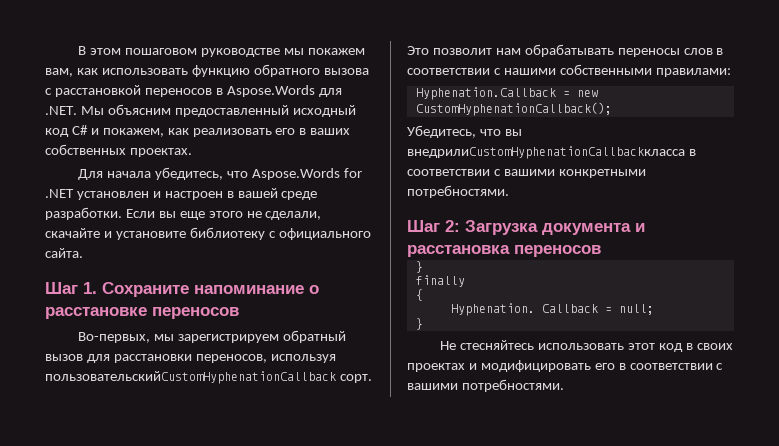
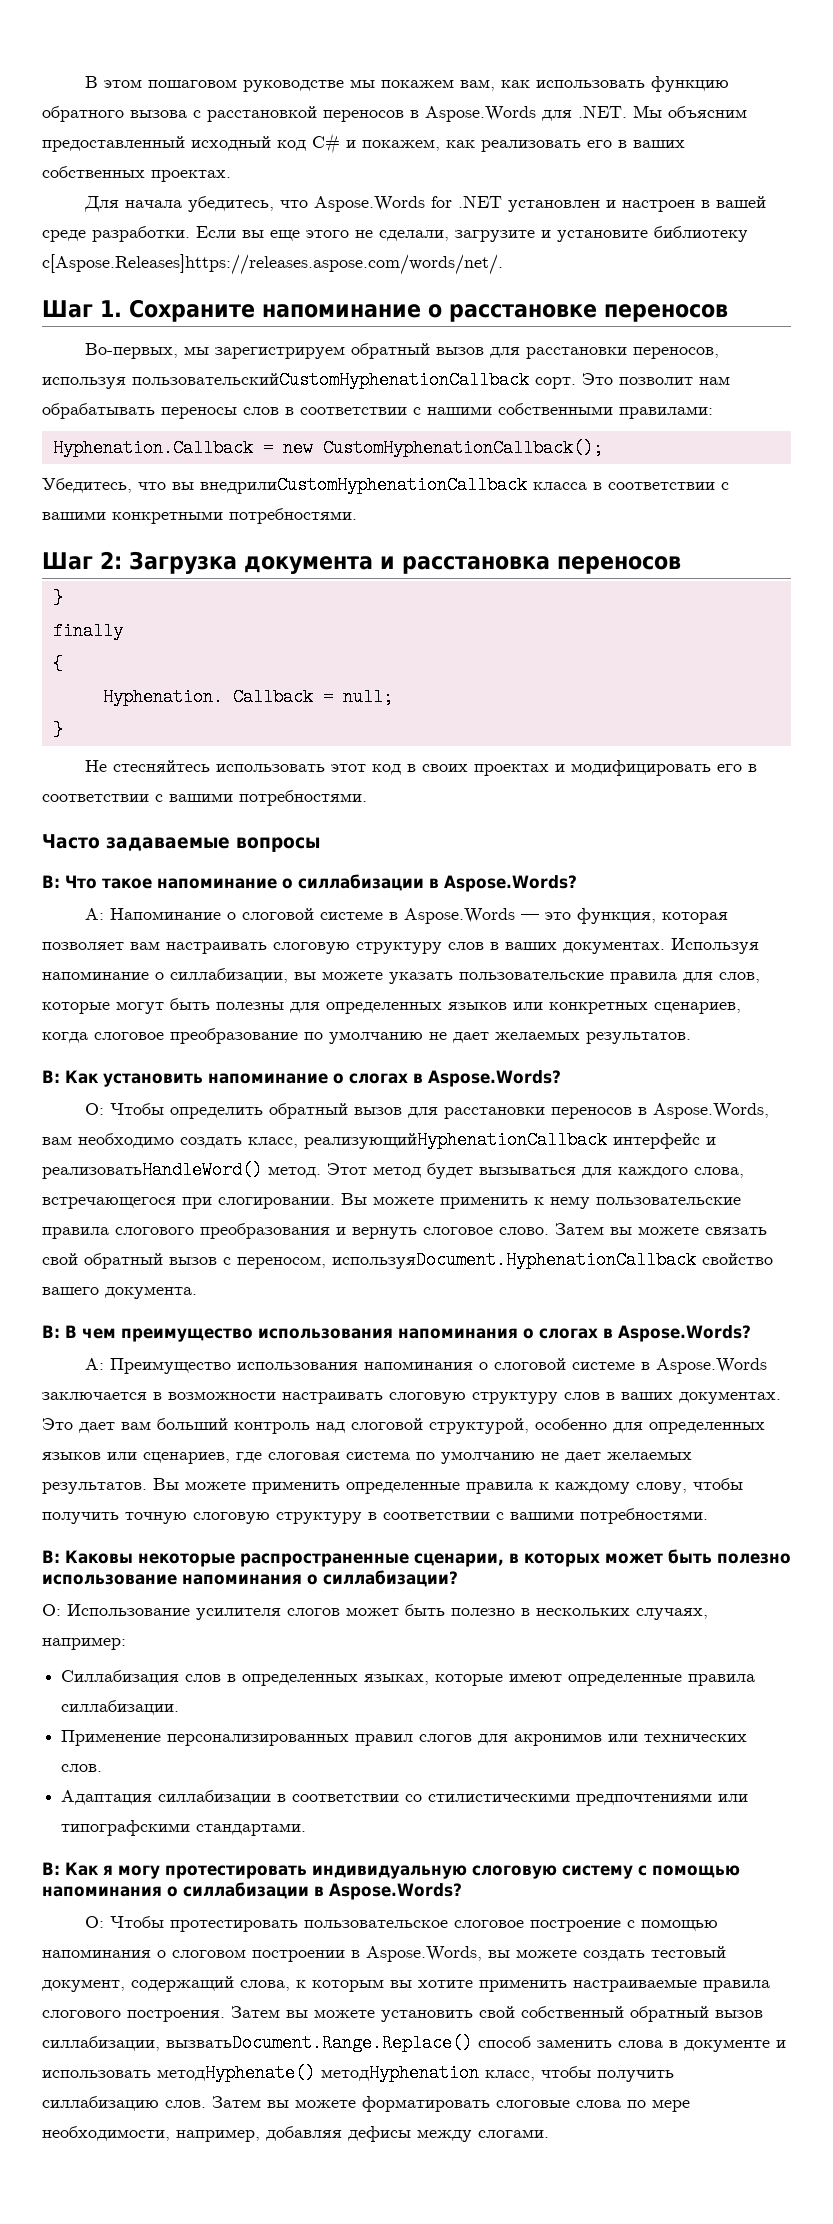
[45,228,100,238] скачайте -> [455,230,535,242] загрузите
[268,228,371,240] [45,248,83,258] с официального сайта. -> [42,254,503,275] с[Aspose.Releases]https://releases.aspose.com/words/net/.
[407,146,685,159] внедрилиCustomHyphenationCallbackкласса -> [200,476,587,494] внедрилиCustomHyphenationCallback класса
(564, 385) none -> [42,834,320,852] [42,874,577,892] [85,908,729,924] [42,938,759,954] [42,968,760,984] [42,998,741,1014] [42,1028,691,1044] [42,1070,561,1087] [85,1103,770,1119] [42,1131,716,1149] [42,1161,744,1179] [42,1193,741,1209] [42,1223,767,1239] [42,1251,773,1269] [42,1286,197,1299] [42,1325,751,1342] [85,1358,768,1374] [42,1391,781,1404] [42,1418,765,1434] [42,1451,692,1464] [42,1478,743,1494] [42,1508,708,1524] [42,1549,791,1567] [42,1570,458,1587] [42,1604,708,1620] [42,1637,126,1650] [61,1670,756,1686] [61,1700,180,1715] [61,1730,748,1746] [61,1764,103,1772] [61,1790,749,1806] [61,1820,307,1836] [42,1862,740,1879] [42,1882,462,1900] [85,1916,719,1932] [42,1946,726,1962] [42,1976,770,1992] [42,2006,763,2022] [42,2034,786,2052] [42,2064,674,2082] [42,2096,690,2112] [42,2126,549,2142] // Часто задаваемые вопросы // В: Что такое напоминание о силлабизации в Aspose.Words? // A: Напоминание о слоговой системе в Aspose.Words — это функция, которая позволяет вам настраивать слоговую структуру слов в ваших документах. Используя напоминание о силлабизации, вы можете указать пользовательские правила для слов, которые могут быть полезны для определенных языков или конкретных сценариев, когда слоговое преобразование по умолчанию не дает желаемых результатов. // В: Как установить напоминание о слогах в Aspose.Words? // О: Чтобы определить обратный вызов для расстановки переносов в Aspose.Words, вам необходимо создать класс, реализующийHyphenationCallback интерфейс и реализоватьHandleWord() метод. Этот метод будет вызываться для каждого слова, встречающегося при слогировании. Вы можете применить к нему пользовательские правила слогового преобразования и вернуть слоговое слово. Затем вы можете связать свой обратный вызов с переносом, используяDocument.HyphenationCallback свойство вашего документа. // В: В чем преимущество использования напоминания о слогах в Aspose.Words? // A: Преимущество использования напоминания о слоговой системе в Aspose.Words заключается в возможности настраивать слоговую структуру слов в ваших документах. Это дает вам больший контроль над слоговой структурой, особенно для определенных языков или сценариев, где слоговая система по умолчанию не дает желаемых результатов. Вы можете применить определенные правила к каждому слову, чтобы получить точную слоговую структуру в соответствии с вашими потребностями. // В: Каковы некоторые распространенные сценарии, в которых может быть полезно использование напоминания о силлабизации? // О: Использование усилителя слогов может быть полезно в нескольких случаях, например: // Силлабизация слов в определенных языках, которые имеют определенные правила силлабизации. // Применение персонализированных правил слогов для акронимов или технических слов. // Адаптация силлабизации в соответствии со стилистическими предпочтениями или типографскими стандартами. // В: Как я могу протестировать индивидуальную слоговую систему с помощью напоминания о силлабизации в Aspose.Words? // О: Чтобы протестировать пользовательское слоговое построение с помощью напоминания о слоговом построении в Aspose.Words, вы можете создать тестовый документ, содержащий слова, к которым вы хотите применить настраиваемые правила слогового построения. Затем вы можете установить свой собственный обратный вызов силлабизации, вызватьDocument.Range.Replace() способ заменить слова в документе и использовать методHyphenate() методHyphenation класс, чтобы получить силлабизацию слов. Затем вы можете форматировать слоговые слова по мере необходимости, например, добавляя дефисы между слогами.

